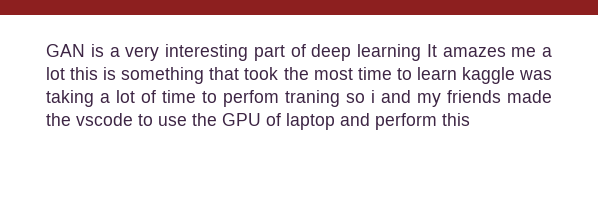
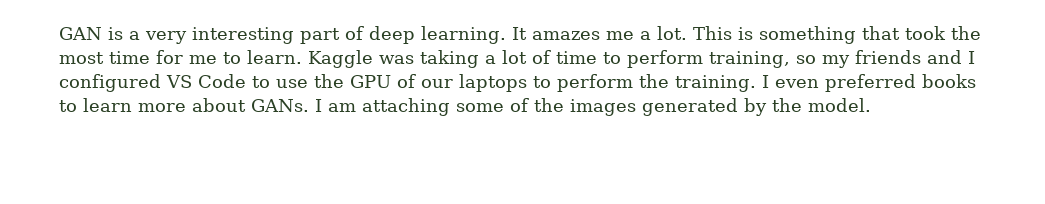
[357,44,421,61] learning -> [421,26,506,44] learning.
[46,67,99,80] lot this -> [657,26,732,40] lot. This
[396,67,515,84] to learn kaggle -> [156,50,373,68] for me to learn. Kaggle
[223,90,552,107] [46,113,133,126] perfom traning so i and my friends made the vscode -> [627,50,975,68] [59,74,246,92] perform training, so my friends and I configured VS Code
[286,113,470,130] laptop and perform this -> [421,74,976,92] [59,98,871,116] our laptops to perform the training. I even preferred books to learn more about GANs. I am attaching some of the images generated by the model.

